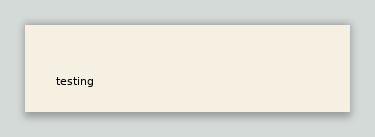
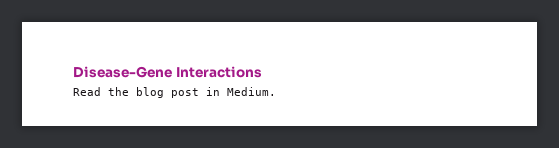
[56,77,94,87] testing -> [73,66,262,78] [73,87,276,98] Disease-Gene Interactions // Read the blog post in Medium.

